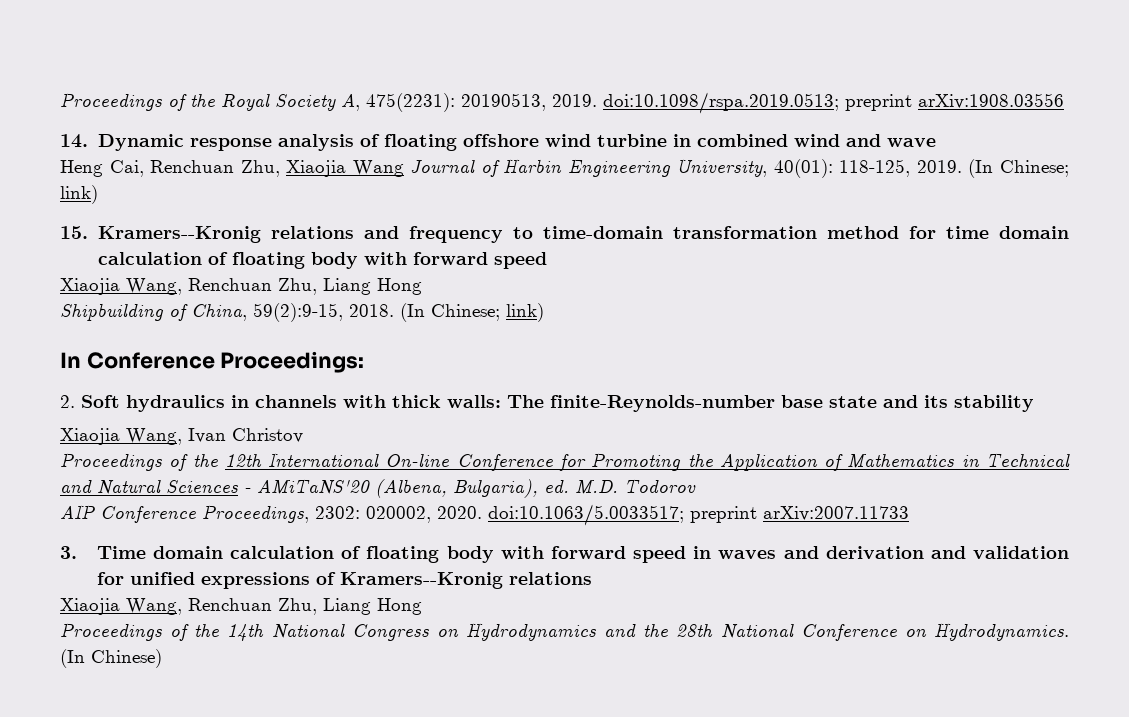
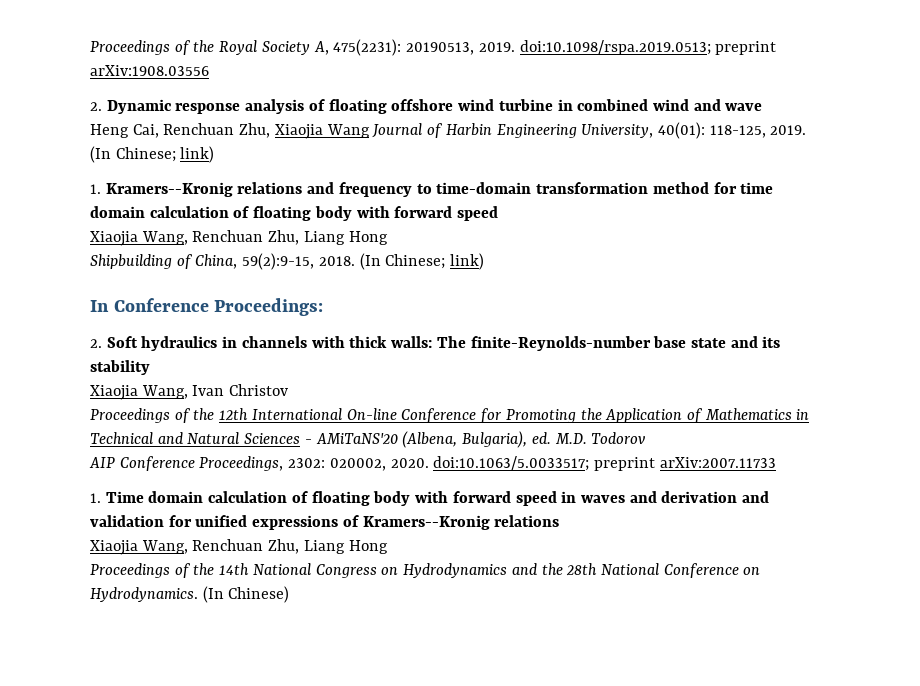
[60,134,88,148] 14. -> [90,102,102,111] 2.
[60,226,88,239] 15. -> [90,184,101,194] 1.
[60,546,77,559] 3. -> [90,493,101,503] 1.

